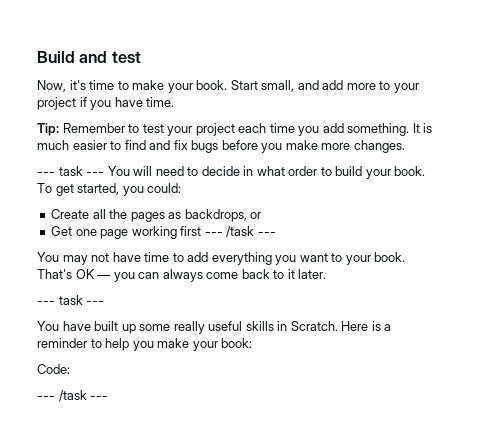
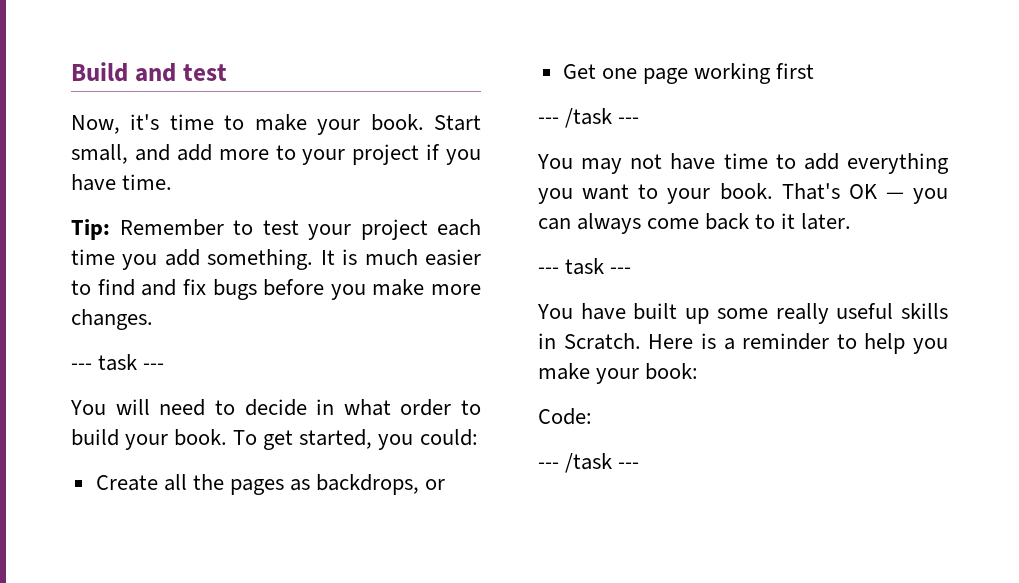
(105, 173) none -> (165, 366) //
(202, 231) none -> (815, 71) //

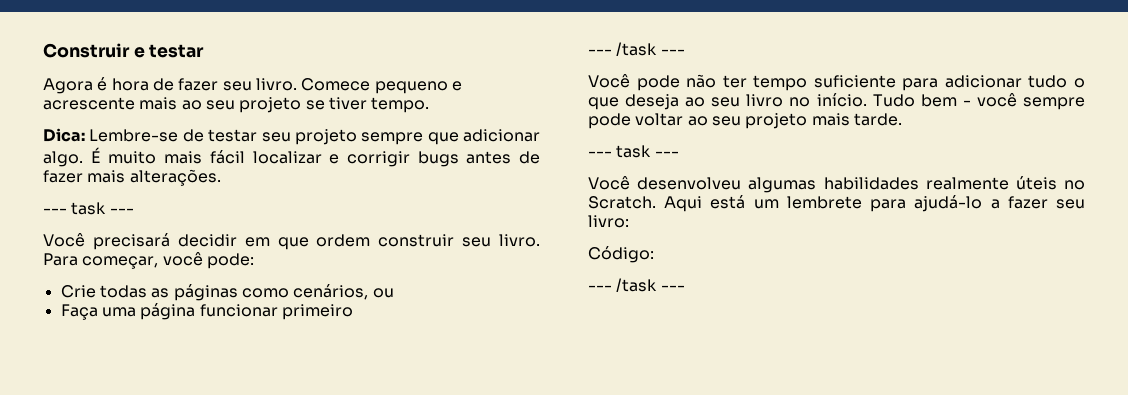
[71,62,227,82] [71,114,481,135] [71,144,481,165] [71,174,173,191] [71,219,481,240] [71,249,481,270] [71,279,481,300] [71,309,153,330] [71,354,165,371] [70,399,481,416] [71,429,478,450] [95,474,446,495] [562,63,815,84] [538,108,640,128] [537,153,949,174] [538,183,948,204] [538,213,852,234] [538,258,632,275] [537,303,948,324] [538,333,948,354] [538,363,699,384] [538,408,592,425] Build and test // Now, it's time to make your book. Start small, and add more to your project if you have time. // Tip: Remember to test your project each time you add something. It is much easier to find and fix bugs before you make more changes. // --- task --- // You will need to decide in what order to build your book. To get started, you could: // Create all the pages as backdrops, or // Get one page working first // --- /task --- // You may not have time to add everything you want to your book. That's OK — you can always come back to it later. // --- task --- // You have built up some really useful skills in Scratch. Here is a reminder to help you make your book: // Code: -> [43,43,205,58] [43,77,462,94] [43,97,430,113] [43,128,540,145] [43,147,540,167] [43,169,221,186] [43,202,134,215] [43,233,540,250] [43,252,254,269] [60,284,394,301] [60,303,353,320] [588,42,685,56] [588,74,1085,91] [588,93,1085,110] [588,113,902,129] [588,145,679,158] [588,176,1085,193] [588,195,1085,212] [588,215,629,228] [588,246,654,263] Construir e testar // Agora é hora de fazer seu livro. Comece pequeno e acrescente mais ao seu projeto se tiver tempo. // Dica: Lembre-se de testar seu projeto sempre que adicionar algo. É muito mais fácil localizar e corrigir bugs antes de fazer mais alterações. // --- task --- // Você precisará decidir em que ordem construir seu livro. Para começar, você pode: // Crie todas as páginas como cenários, ou // Faça uma página funcionar primeiro // --- /task --- // Você pode não ter tempo suficiente para adicionar tudo o que deseja ao seu livro no início. Tudo bem - você sempre pode voltar ao seu projeto mais tarde. // --- task --- // Você desenvolveu algumas habilidades realmente úteis no Scratch. Aqui está um lembrete para ajudá-lo a fazer seu livro: // Código:

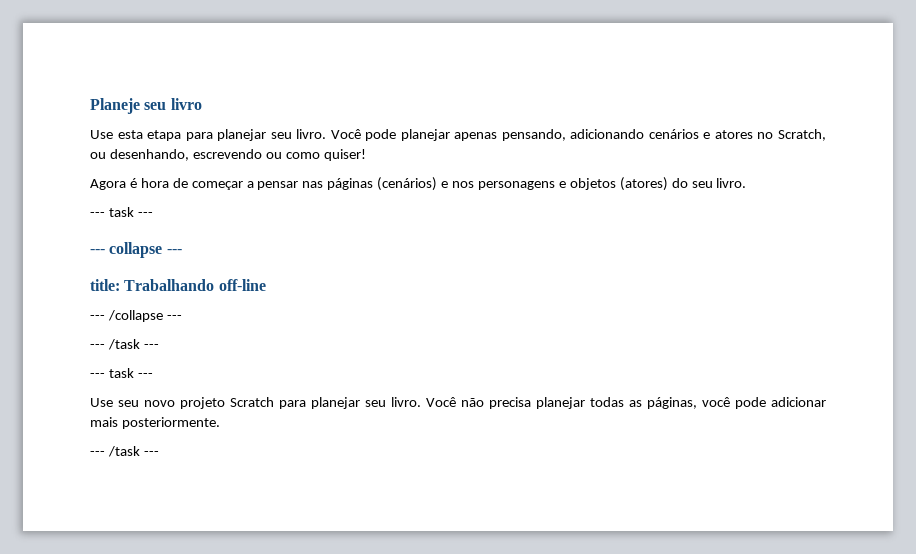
[43,43,205,58] [43,77,462,94] [43,97,430,113] [43,128,540,145] [43,147,540,167] [43,169,221,186] [43,202,134,215] [43,233,540,250] [43,252,254,269] [60,284,394,301] [60,303,353,320] [588,42,685,56] [588,74,1085,91] [588,93,1085,110] [588,113,902,129] [588,145,679,158] [588,176,1085,193] [588,195,1085,212] [588,215,629,228] [588,246,654,263] Construir e testar // Agora é hora de fazer seu livro. Comece pequeno e acrescente mais ao seu projeto se tiver tempo. // Dica: Lembre-se de testar seu projeto sempre que adicionar algo. É muito mais fácil localizar e corrigir bugs antes de fazer mais alterações. // --- task --- // Você precisará decidir em que ordem construir seu livro. Para começar, você pode: // Crie todas as páginas como cenários, ou // Faça uma página funcionar primeiro // --- /task --- // Você pode não ter tempo suficiente para adicionar tudo o que deseja ao seu livro no início. Tudo bem - você sempre pode voltar ao seu projeto mais tarde. // --- task --- // Você desenvolveu algumas habilidades realmente úteis no Scratch. Aqui está um lembrete para ajudá-lo a fazer seu livro: // Código: -> [90,98,202,114] [90,129,826,141] [90,149,366,161] [90,177,747,191] [90,207,153,217] [90,242,182,258] [90,279,266,291] [90,310,182,322] [90,339,159,350] [90,368,153,378] [90,397,826,409] [90,417,220,429] Planeje seu livro // Use esta etapa para planejar seu livro. Você pode planejar apenas pensando, adicionando cenários e atores no Scratch, ou desenhando, escrevendo ou como quiser! // Agora é hora de começar a pensar nas páginas (cenários) e nos personagens e objetos (atores) do seu livro. // --- task --- // --- collapse --- // title: Trabalhando off-line // --- /collapse --- // --- /task --- // --- task --- // Use seu novo projeto Scratch para planejar seu livro. Você não precisa planejar todas as páginas, você pode adicionar mais posteriormente.

